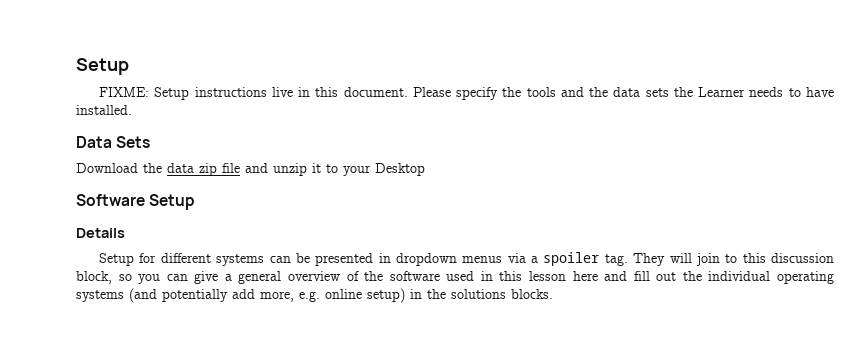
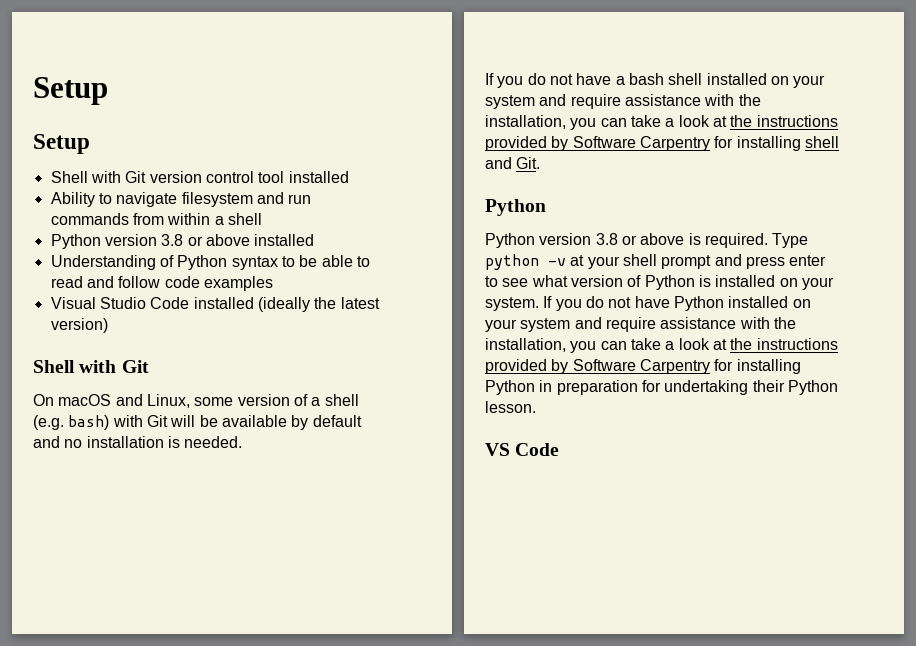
[76,58,129,75] [99,87,834,100] [76,105,132,115] [76,136,151,148] [76,163,425,176] [76,194,196,210] [76,228,125,238] [99,252,834,266] [76,271,834,284] [76,288,553,303] Setup // FIXME: Setup instructions live in this document. Please specify the tools and the data sets the Learner needs to have installed. // Data Sets // Download the data zip file and unzip it to your Desktop // Software Setup // Details // Setup for different systems can be presented in dropdown menus via a spoiler tag. They will join to this discussion block, so you can give a general overview of the software used in this lesson here and fill out the individual operating systems (and potentially add more, e.g. online setup) in the solutions blocks. -> [33,77,108,105] [33,134,90,154] [50,171,349,183] [50,192,312,207] [50,213,262,225] [50,234,315,249] [50,255,370,270] [50,276,273,291] [50,297,380,312] [50,318,108,333] [33,360,149,373] [33,394,359,408] [33,415,362,430] [33,436,243,448] [485,73,826,88] [485,94,761,109] [485,115,838,130] [485,136,839,151] [485,157,541,169] [485,199,546,216] [485,233,809,248] [485,254,827,270] [485,275,834,290] [485,296,811,311] [485,317,796,332] [485,338,838,353] [485,359,801,374] [485,380,838,395] [485,401,536,413] [485,443,560,456] Setup // Setup // Shell with Git version control tool installed // Ability to navigate filesystem and run commands from within a shell // Python version 3.8 or above installed // Understanding of Python syntax to be able to read and follow code examples // Visual Studio Code installed (ideally the latest version) // Shell with Git // On macOS and Linux, some version of a shell (e.g. bash) with Git will be available by default and no installation is needed. // If you do not have a bash shell installed on your system and require assistance with the installation, you can take a look at the instructions provided by Software Carpentry for installing shell and Git. // Python // Python version 3.8 or above is required. Type python -v at your shell prompt and press enter to see what version of Python is installed on your system. If you do not have Python installed on your system and require assistance with the installation, you can take a look at the instructions provided by Software Carpentry for installing Python in preparation for undertaking their Python lesson. // VS Code

